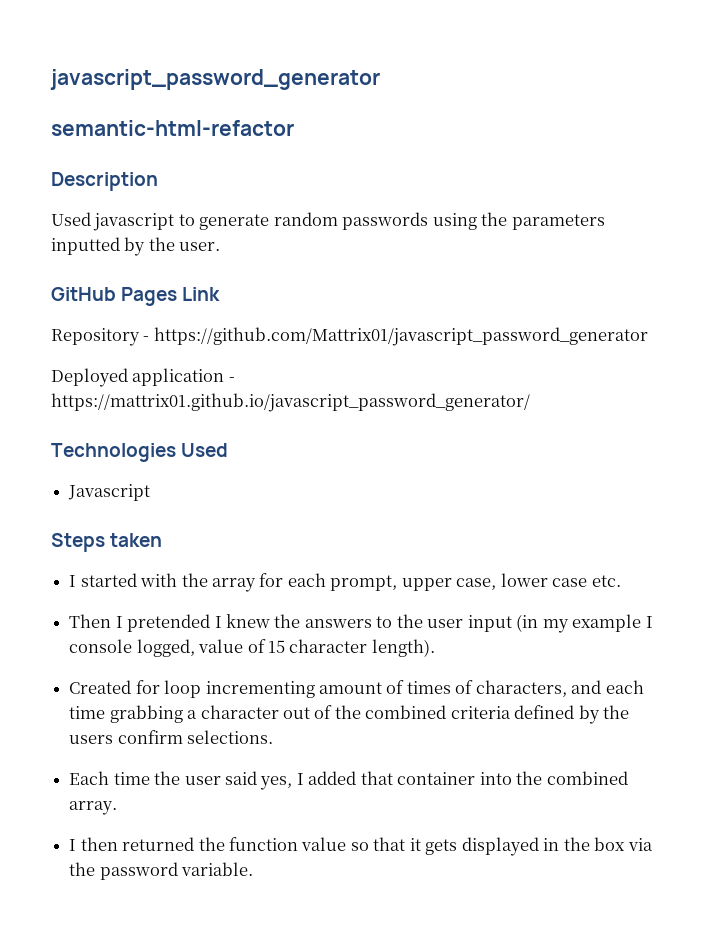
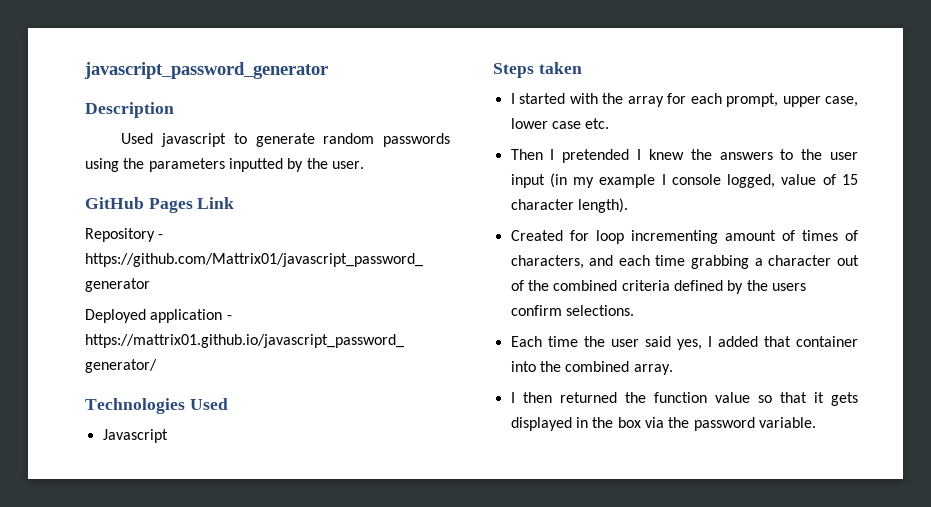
[51,120,294,136] // semantic-html-refactor -> (328, 70) none

